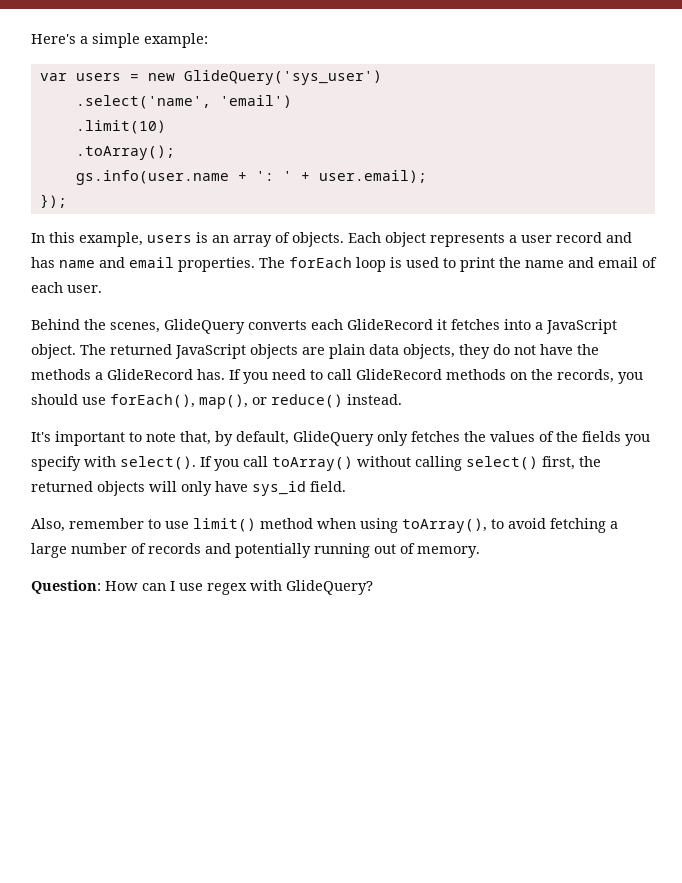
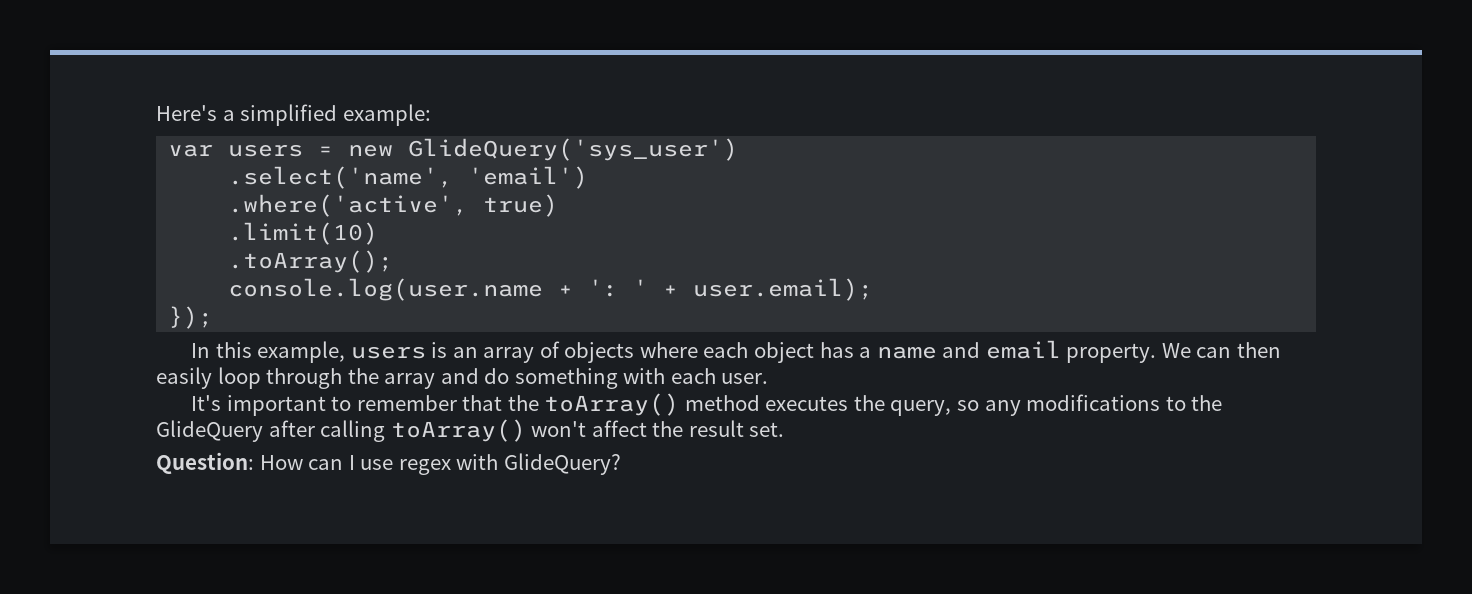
[92,33,140,48] simple -> [240,104,338,126] simplified
(292, 101) none -> [228,194,559,217] // .where('active', true)
[75,170,229,185] gs.info(user.name -> [228,278,544,301] console.log(user.name
[292,232,632,247] [31,257,657,272] [31,282,102,293] [31,319,617,334] [31,344,599,359] [31,369,643,384] [31,394,402,409] [31,431,650,446] [31,456,601,471] [31,481,346,496] [31,518,618,533] [31,543,480,558] objects. Each object represents a user record and has name and email properties. The forEach loop is used to print the name and email of each user. // Behind the scenes, GlideQuery converts each GlideRecord it fetches into a JavaScript object. The returned JavaScript objects are plain data objects, they do not have the methods a GlideRecord has. If you need to call GlideRecord methods on the records, you should use forEach(), map(), or reduce() instead. // It's important to note that, by default, GlideQuery only fetches the values of the fields you specify with select(). If you call toArray() without calling select() first, the returned objects will only have sys_id field. // Also, remember to use limit() method when using toArray(), to avoid fetching a large number of records and potentially running out of memory. -> [564,340,1281,363] [156,367,769,389] [191,393,1223,416] [156,419,785,442] objects where each object has a name and email property. We can then easily loop through the array and do something with each user. // It's important to remember that the toArray() method executes the query, so any modifications to the GlideQuery after calling toArray() won't affect the result set.

